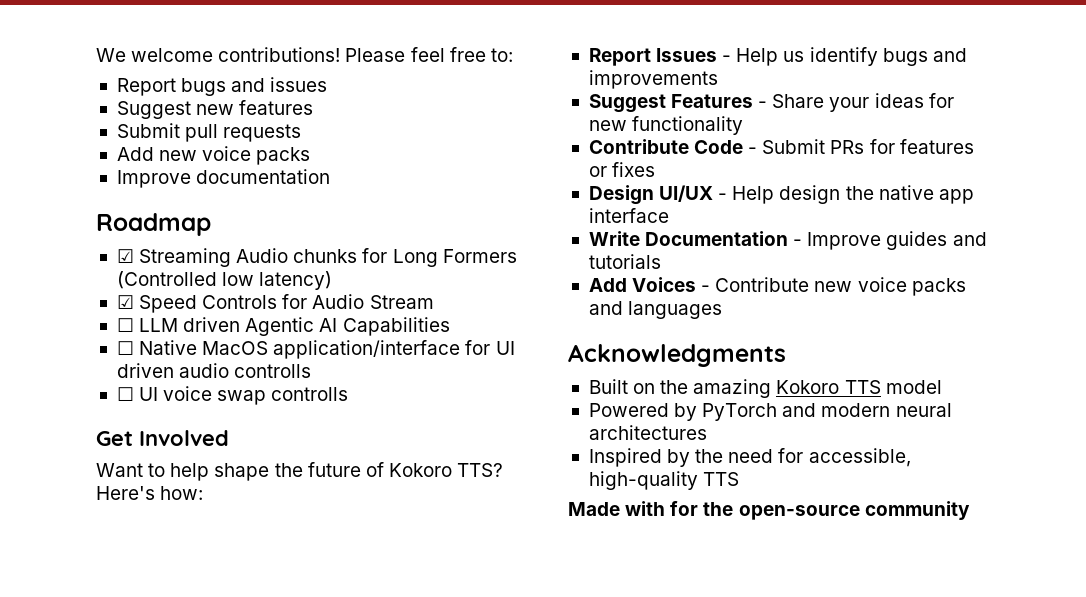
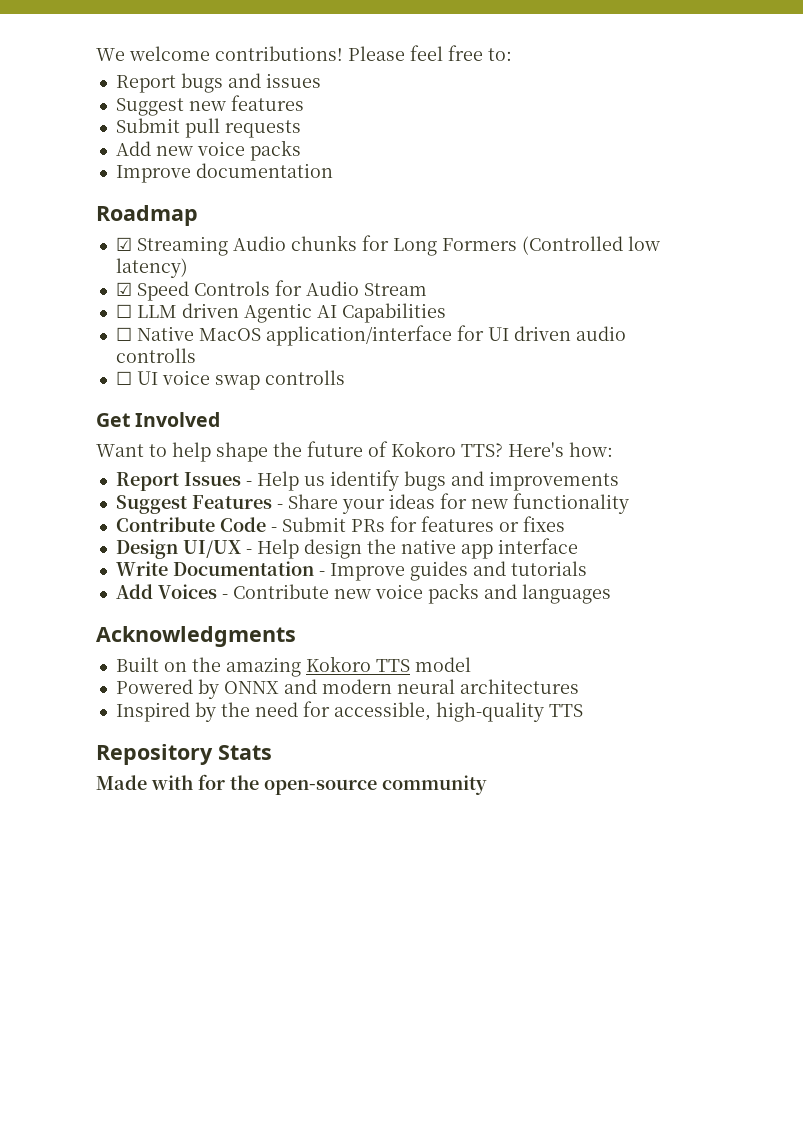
[702,403,778,421] PyTorch -> [223,681,279,694] ONNX
(740, 479) none -> [96,744,272,765] // Repository Stats

